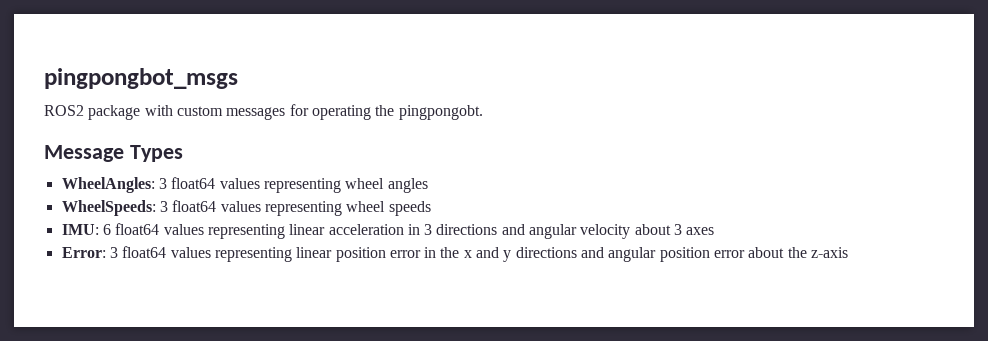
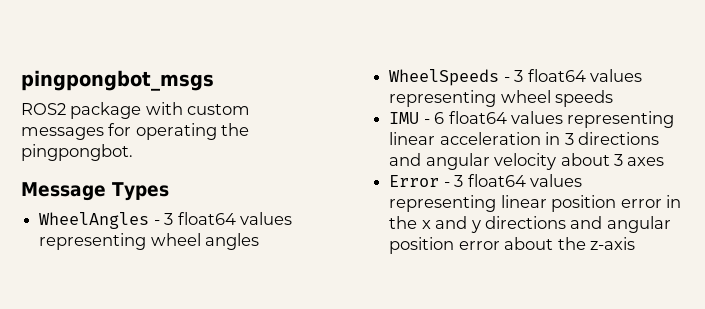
[398,105,483,120] pingpongobt. -> [21,144,133,161] pingpongbot.
[61,177,155,193] WheelAngles: -> [39,212,160,229] WheelAngles -
[61,200,156,216] WheelSpeeds: -> [389,69,510,86] WheelSpeeds -
[61,224,99,235] IMU: -> [389,112,430,124] IMU -
[61,247,106,258] Error: -> [389,175,450,187] Error -

